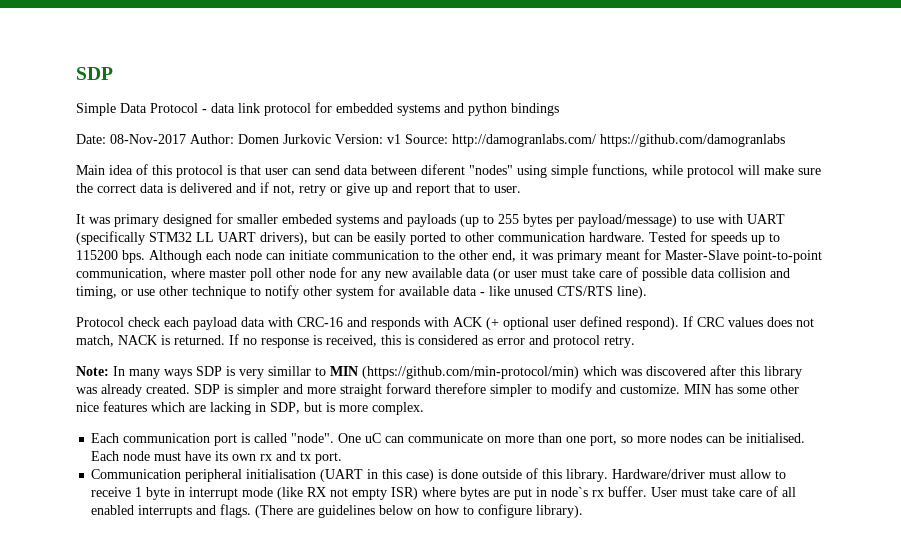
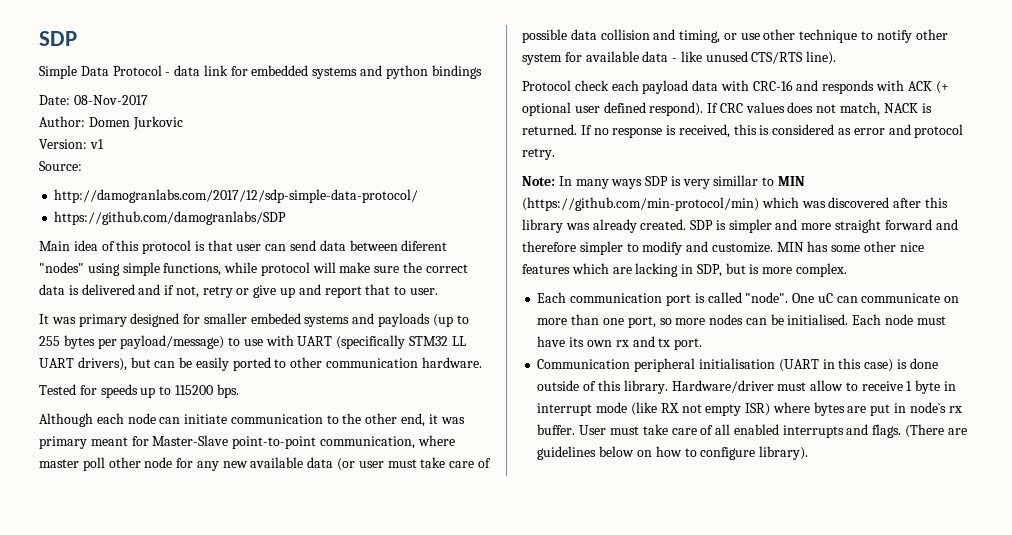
[264,103,311,116] protocol -> (228, 70) none
(186, 139) none -> (148, 100) //
(331, 139) none -> (183, 123) //
(401, 139) none -> (104, 144) //
[452,134,785,147] http://damogranlabs.com/ https://github.com/damogranlabs -> [54,189,419,203] [54,211,287,225] // http://damogranlabs.com/2017/12/sdp-simple-data-protocol/ // https://github.com/damogranlabs/SDP
(645, 237) none -> (482, 362) //
(145, 256) none -> (239, 391) //
(431, 388) none -> [935,219,958,230] and

